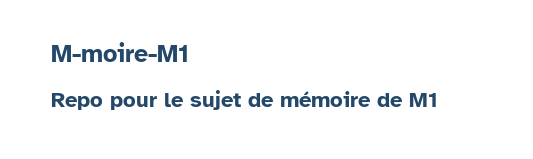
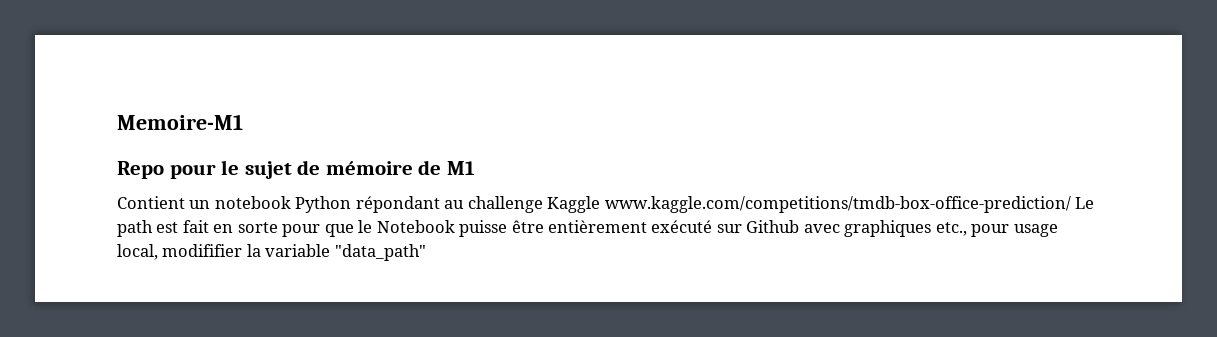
[51,42,189,62] M-moire-M1 -> [117,114,243,130] Memoire-M1
(438, 100) none -> [117,196,1095,213] [117,220,1058,237] [117,244,426,261] // Contient un notebook Python répondant au challenge Kaggle www.kaggle.com/competitions/tmdb-box-office-prediction/ Le path est fait en sorte pour que le Notebook puisse être entièrement exécuté sur Github avec graphiques etc., pour usage local, modififier la variable "data_path"

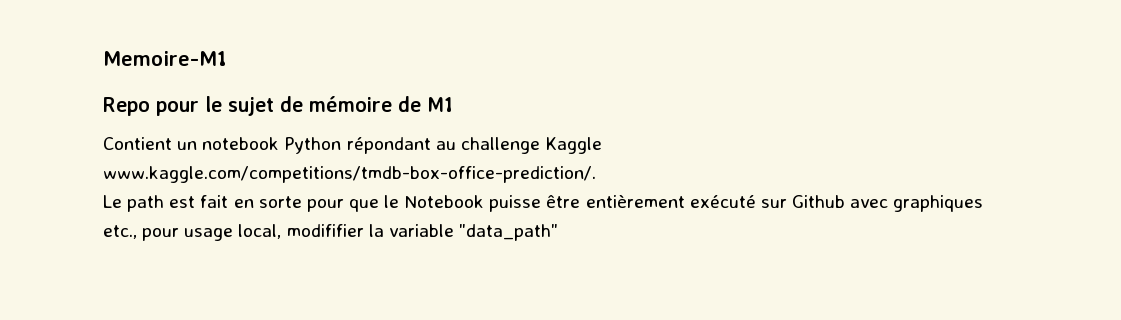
[604,196,1071,213] www.kaggle.com/competitions/tmdb-box-office-prediction/ -> [103,166,596,183] www.kaggle.com/competitions/tmdb-box-office-prediction/. //

